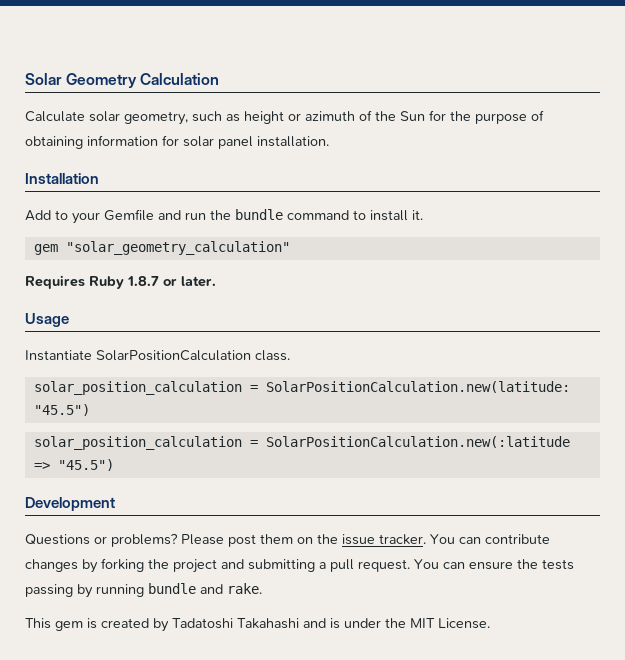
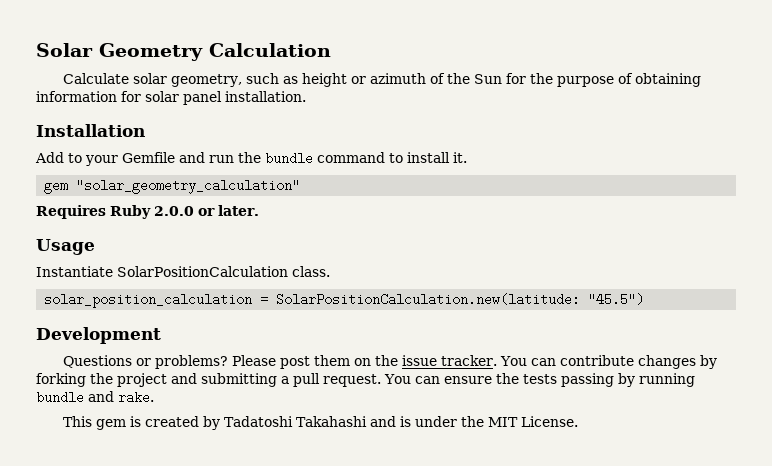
[127,276,159,286] 1.8.7 -> [154,206,194,216] 2.0.0
[33,436,570,450] [33,459,114,471] // solar_position_calculation = SolarPositionCalculation.new(:latitude => "45.5") -> (645, 299) none

